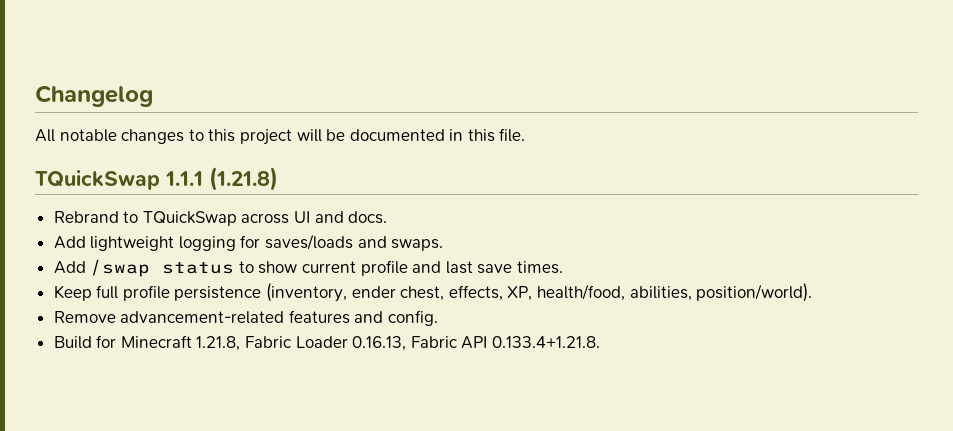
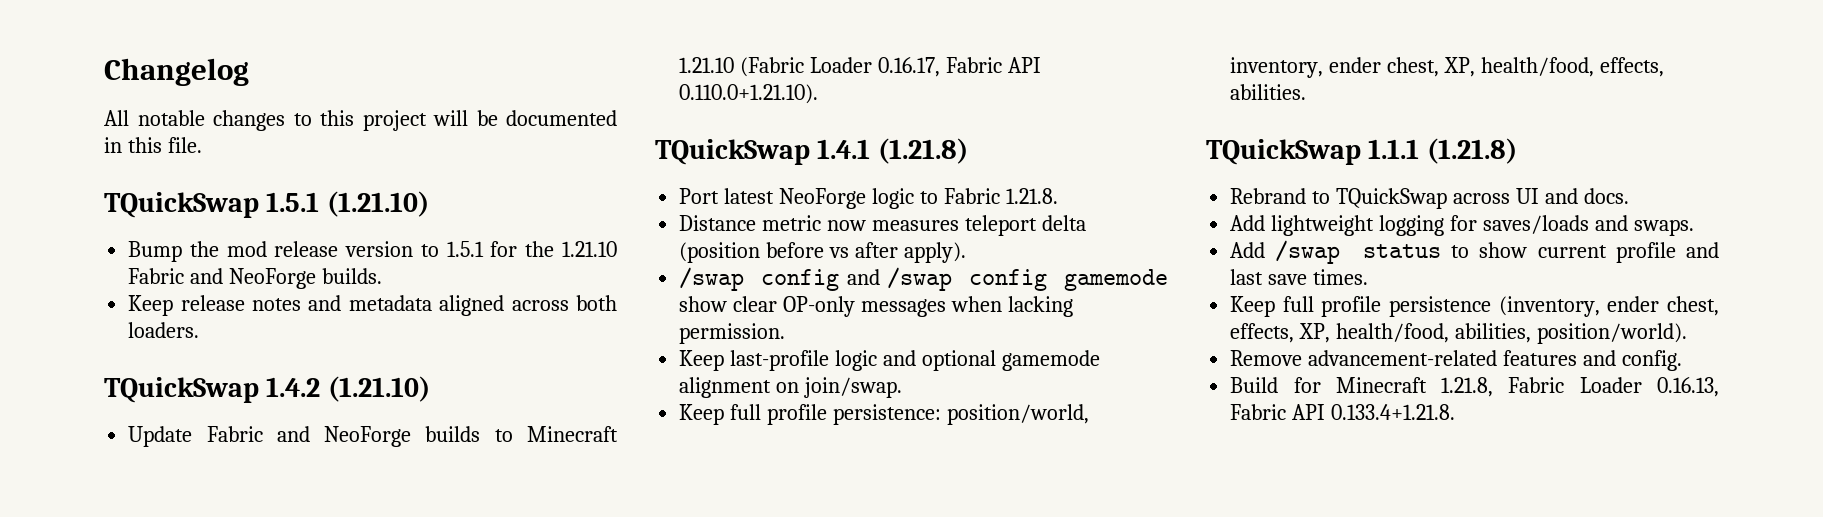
(526, 135) none -> [104,191,429,218] [128,241,618,262] [128,268,383,289] [128,295,617,316] [128,322,200,338] [104,376,430,403] [128,426,618,447] [679,57,1041,77] [679,84,819,104] [655,138,968,165] [679,188,1058,209] [679,215,1086,236] [679,242,966,263] [679,267,1168,291] [679,296,1073,317] [679,323,786,344] [679,350,1100,371] [679,377,903,398] [679,404,1089,425] [1230,57,1664,78] [1230,84,1307,100] // TQuickSwap 1.5.1 (1.21.10) // Bump the mod release version to 1.5.1 for the 1.21.10 Fabric and NeoForge builds. // Keep release notes and metadata aligned across both loaders. // TQuickSwap 1.4.2 (1.21.10) // Update Fabric and NeoForge builds to Minecraft 1.21.10 (Fabric Loader 0.16.17, Fabric API 0.110.0+1.21.10). // TQuickSwap 1.4.1 (1.21.8) // Port latest NeoForge logic to Fabric 1.21.8. // Distance metric now measures teleport delta (position before vs after apply). // /swap config and /swap config gamemode show clear OP-only messages when lacking permission. // Keep last-profile logic and optional gamemode alignment on join/swap. // Keep full profile persistence: position/world, inventory, ender chest, XP, health/food, effects, abilities.

